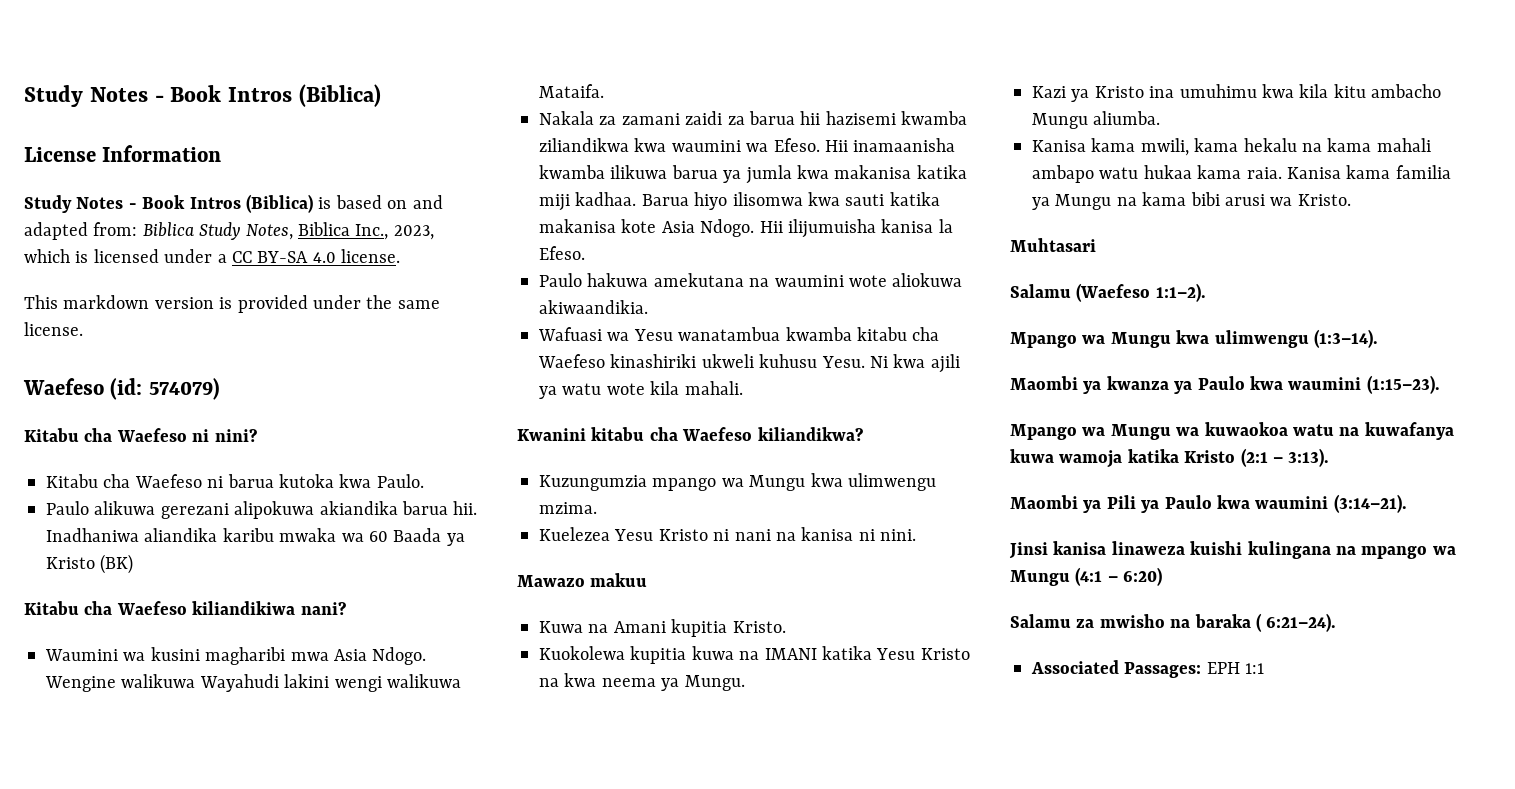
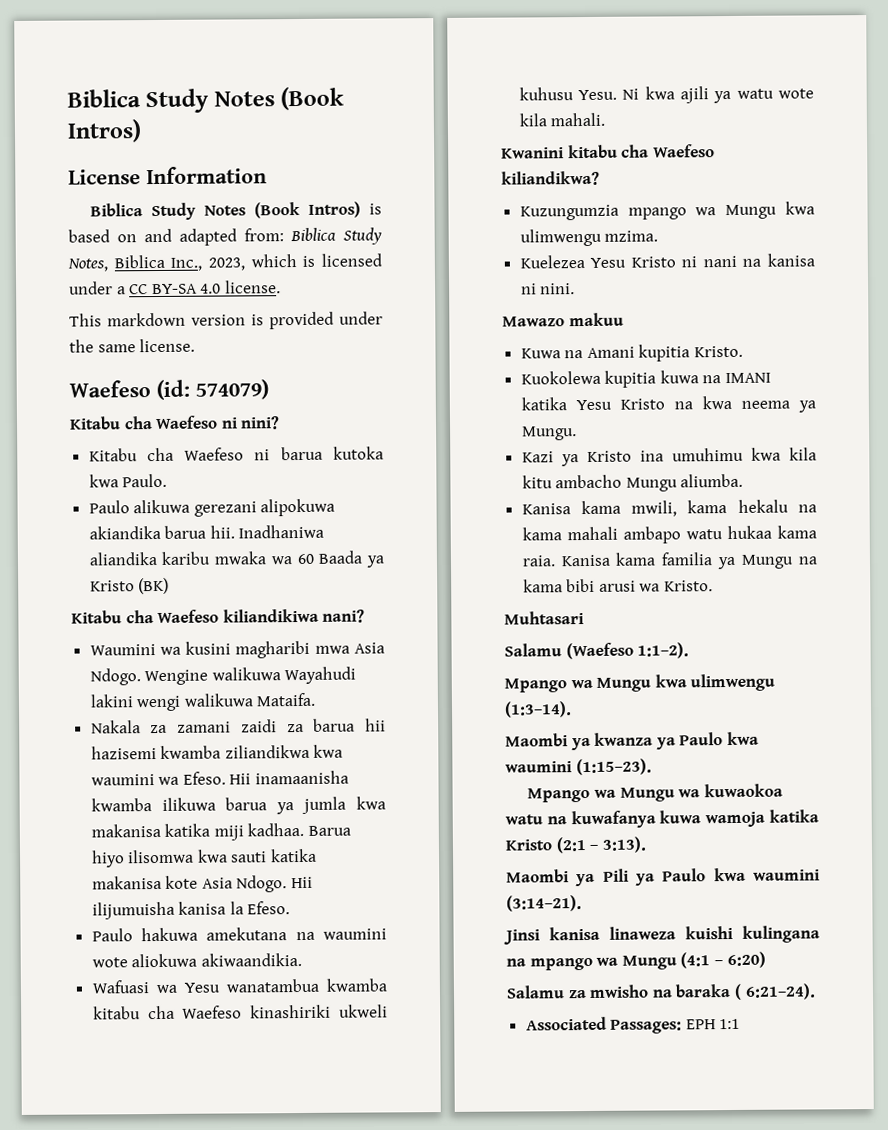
[24,84,381,107] Study Notes - Book Intros (Biblica) -> [67,86,345,114] [67,119,142,143] Biblica Study Notes (Book Intros)
[24,194,313,213] Study Notes - Book Intros (Biblica) -> [90,201,362,221] Biblica Study Notes (Book Intros)

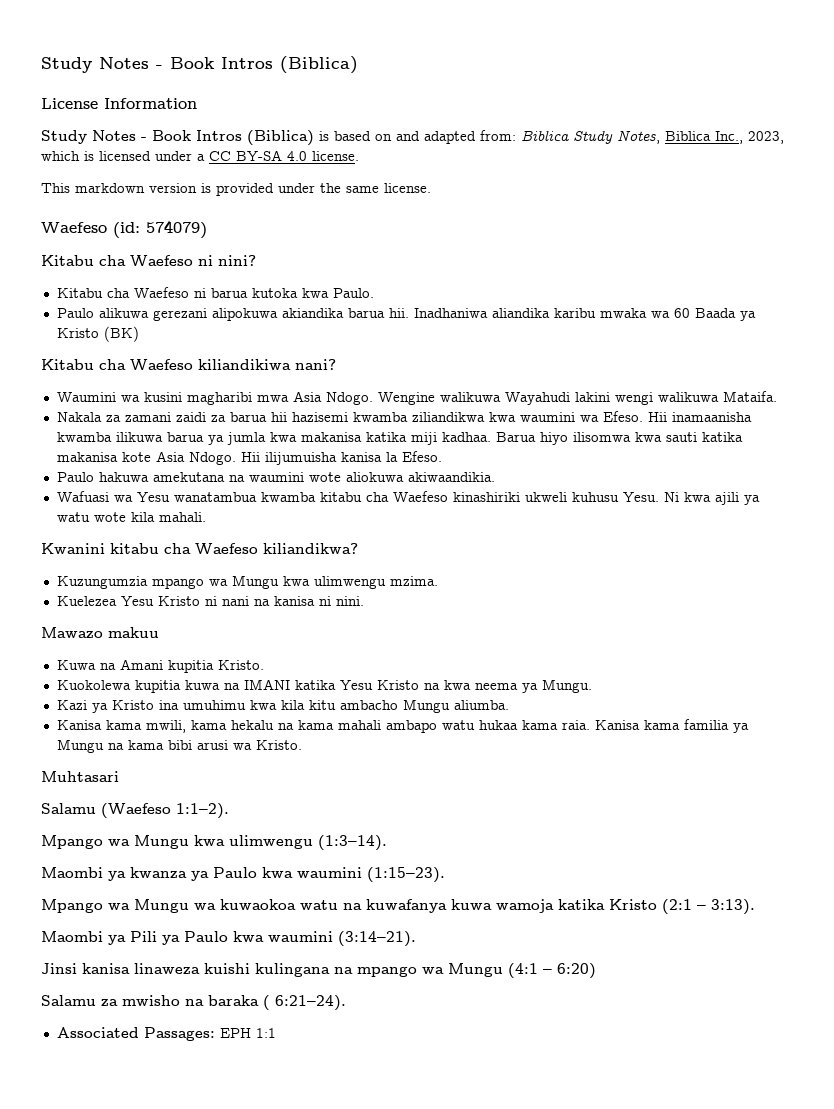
[67,86,345,114] [67,119,142,143] Biblica Study Notes (Book Intros) -> [41,56,358,74] Study Notes - Book Intros (Biblica)
[90,201,362,221] Biblica Study Notes (Book Intros) -> [41,130,314,146] Study Notes - Book Intros (Biblica)

